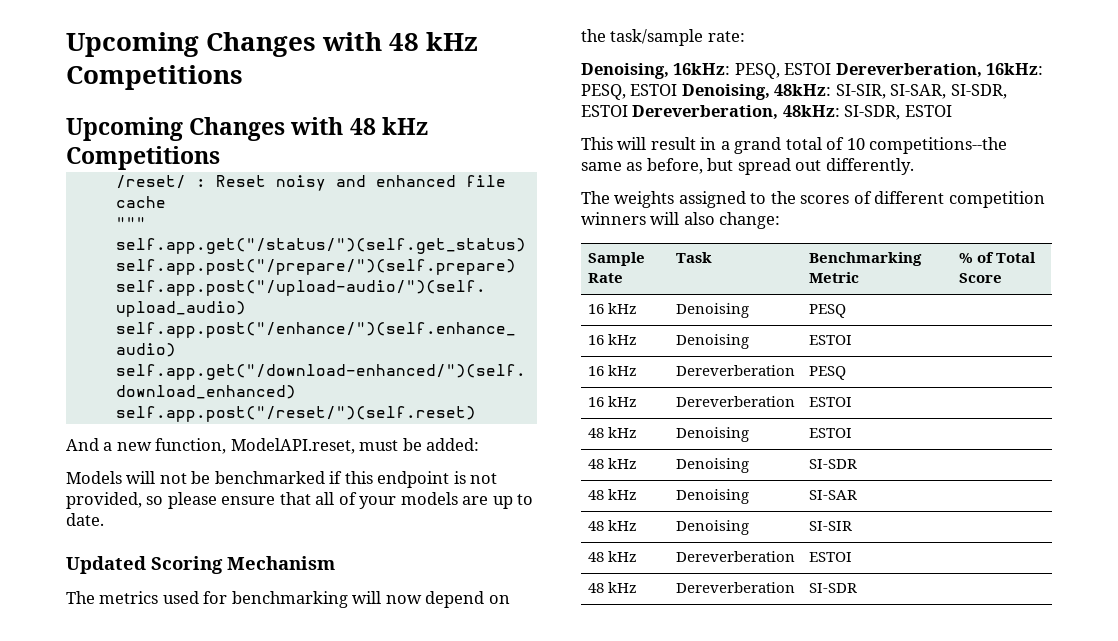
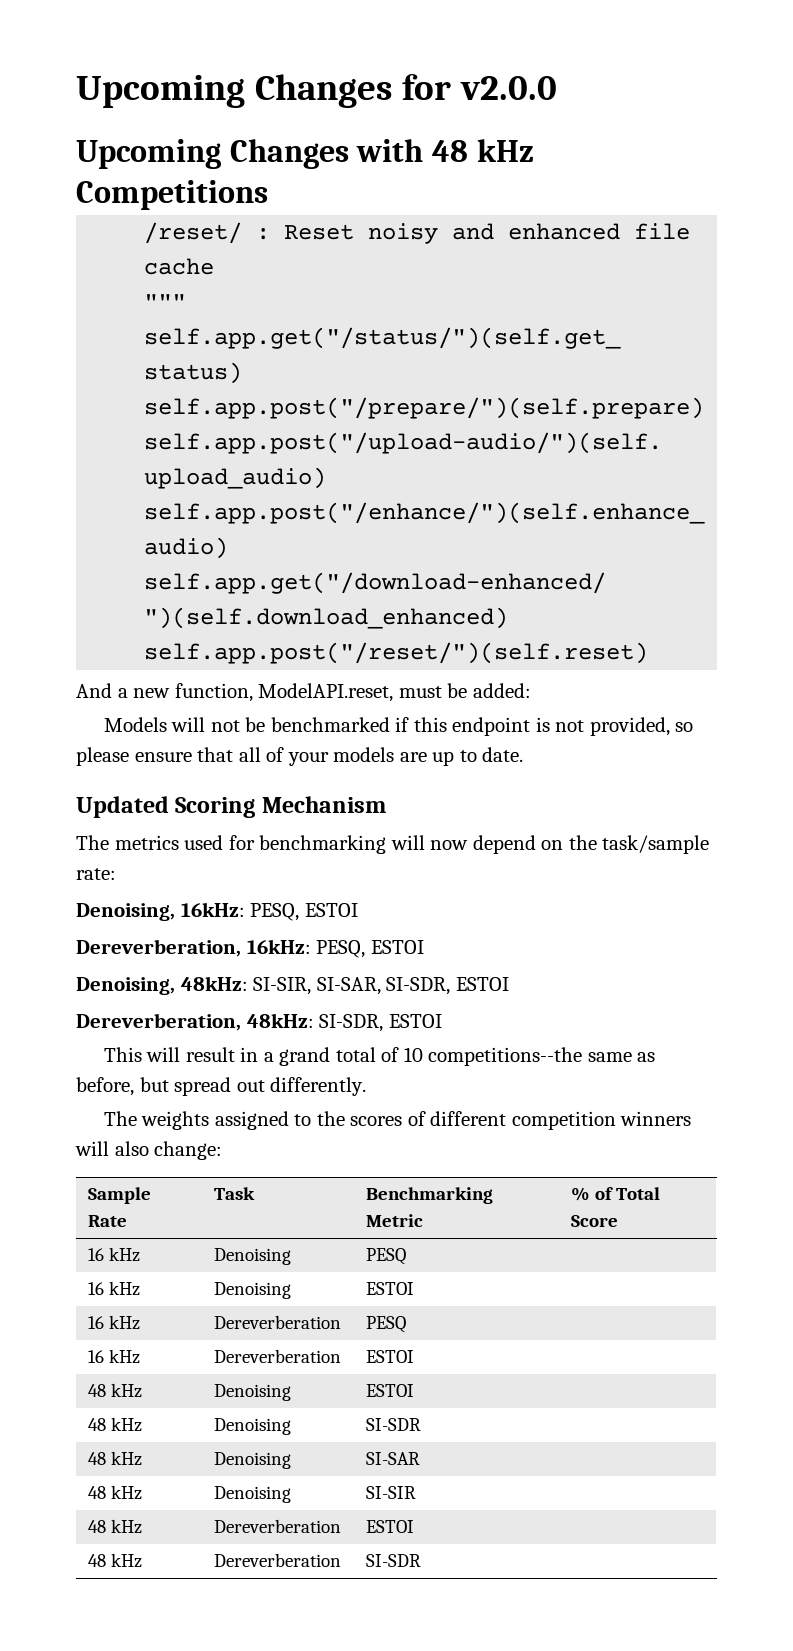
[66,32,479,57] [66,65,243,90] Upcoming Changes with 48 kHz Competitions -> [76,74,557,108] Upcoming Changes for v2.0.0
(832, 69) none -> (358, 910) //
(678, 90) none -> (424, 947) //
(628, 111) none -> (509, 984) //

